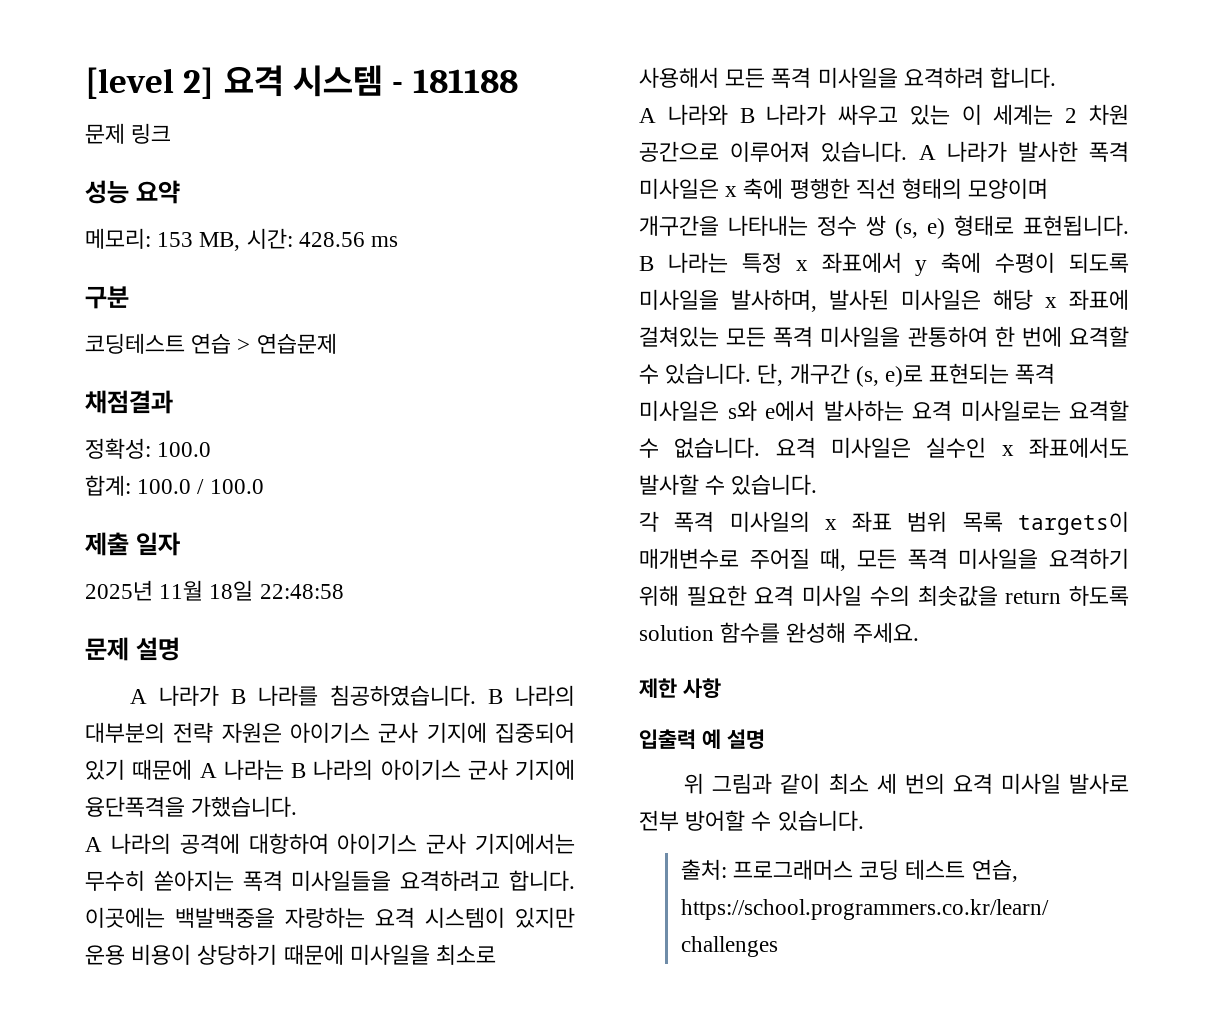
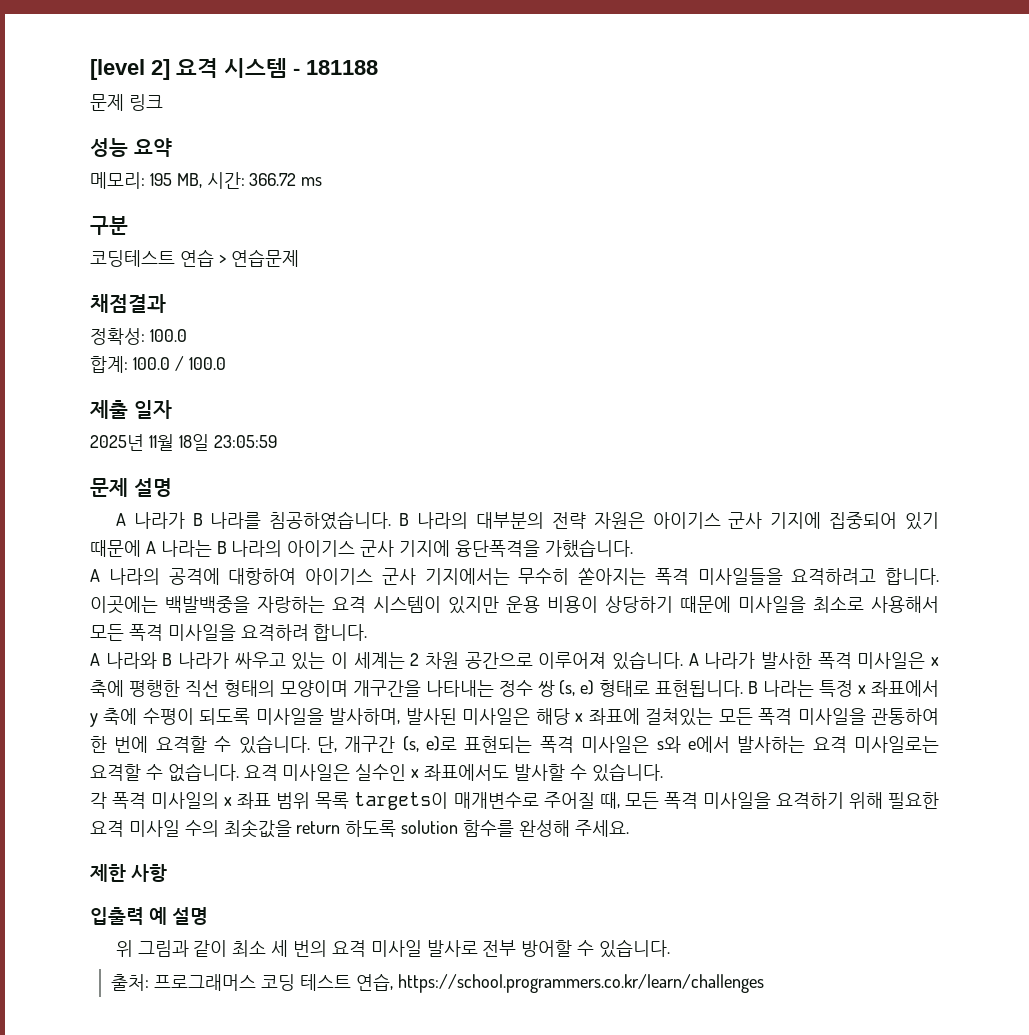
[157,232,194,247] 153 -> [149,173,172,186] 195
[298,232,365,247] 428.56 -> [249,173,297,186] 366.72
[259,584,344,599] 22:48:58 -> [213,435,277,448] 23:05:59

